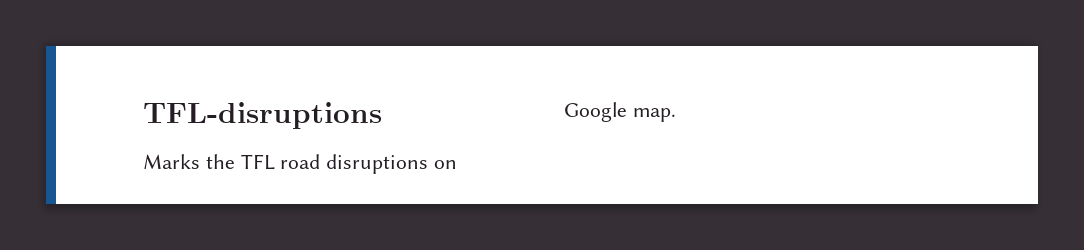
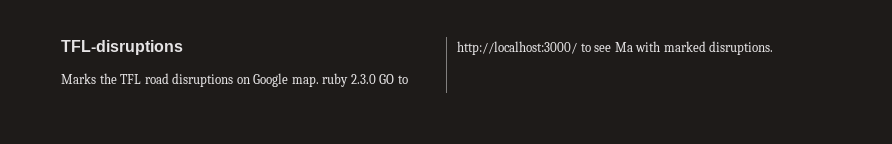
(676, 115) none -> [322,73,408,87] [457,41,774,55] ruby 2.3.0 GO to http://localhost:3000/ to see Ma with marked disruptions.

